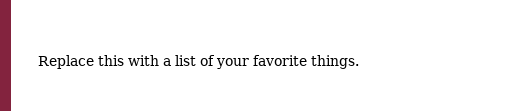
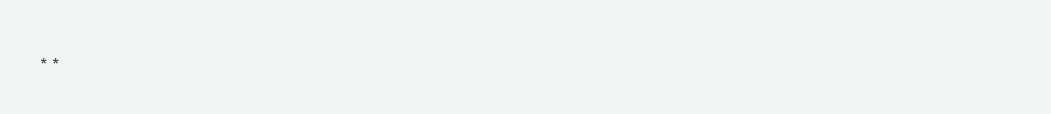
[38,55,359,69] Replace this with a list of your favorite things. -> [40,58,60,72] * *

